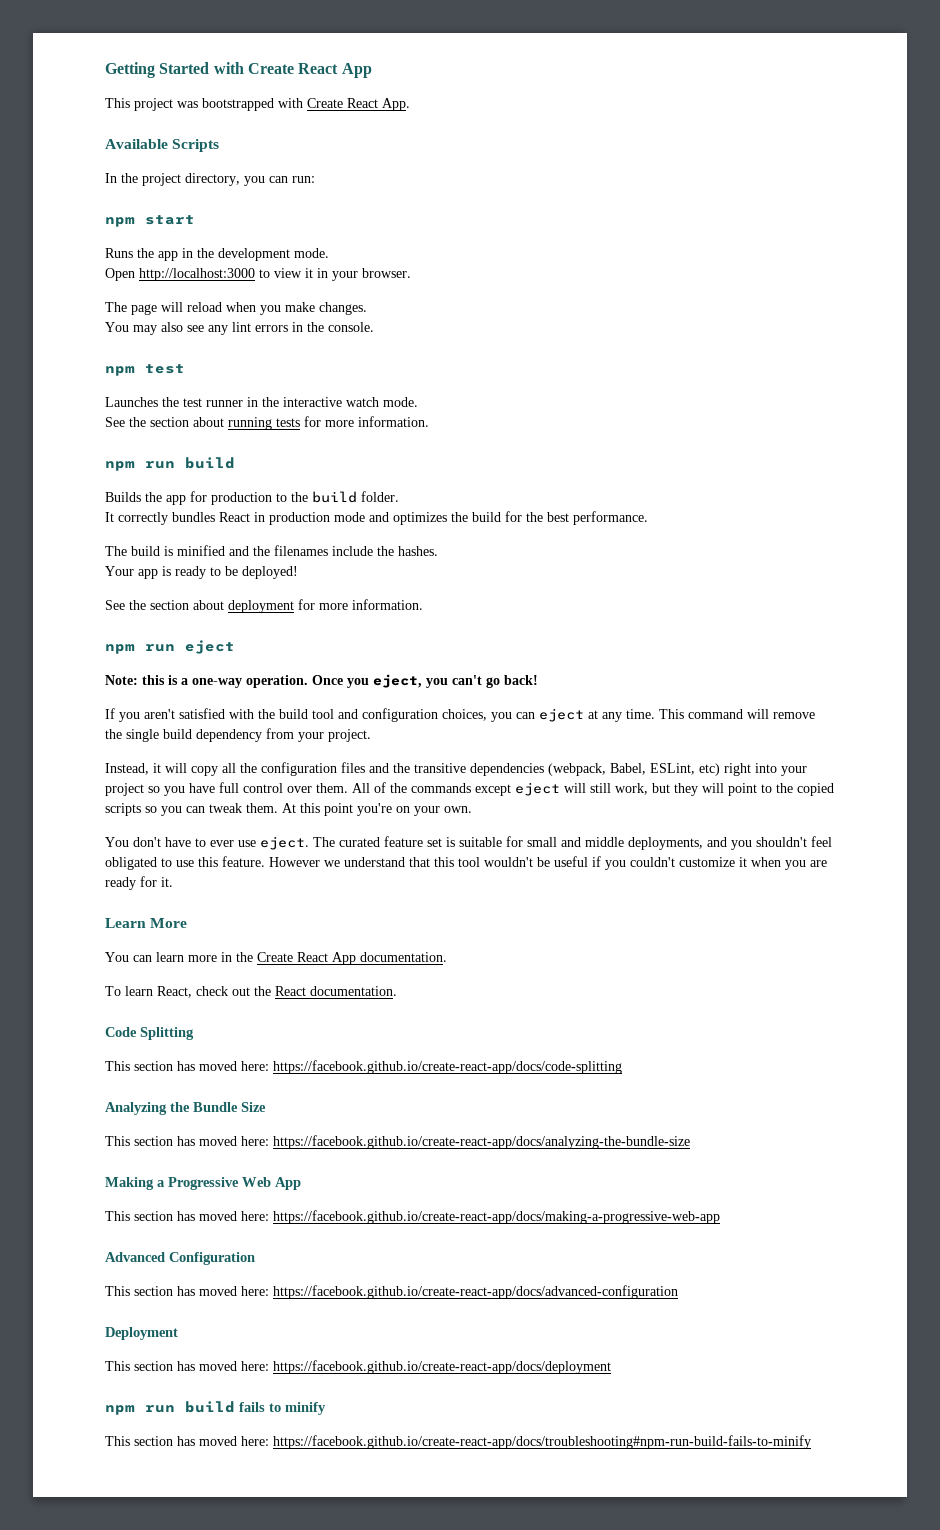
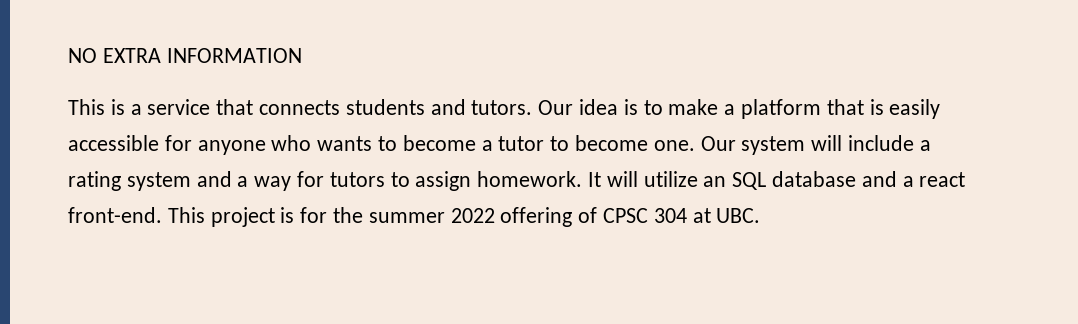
[105,62,372,78] [105,98,410,111] [105,139,220,152] [105,173,315,186] [105,215,195,227] [105,248,329,261] [105,268,411,281] [105,302,367,315] [105,322,374,335] [105,364,185,376] [105,397,418,407] [105,416,429,430] [105,457,235,471] [105,491,399,505] [105,511,648,525] [105,545,438,556] [105,566,298,579] [105,599,423,613] [105,640,235,654] [105,674,538,688] [105,708,815,722] [105,728,371,742] [105,762,807,776] [105,782,834,796] [105,803,472,816] [105,836,832,850] [105,856,827,870] [105,876,173,890] [105,918,188,928] [105,952,447,965] [105,986,397,998] [105,1027,194,1040] [105,1060,622,1074] [105,1102,266,1115] [105,1135,690,1149] [105,1177,301,1190] [105,1210,720,1224] [105,1252,255,1265] [105,1285,678,1299] [105,1327,178,1340] [105,1360,611,1374] [105,1401,326,1415] [105,1435,811,1449] Getting Started with Create React App // This project was bootstrapped with Create React App. // Available Scripts // In the project directory, you can run: // npm start // Runs the app in the development mode. // Open http://localhost:3000 to view it in your browser. // The page will reload when you make changes. // You may also see any lint errors in the console. // npm test // Launches the test runner in the interactive watch mode. // See the section about running tests for more information. // npm run build // Builds the app for production to the build folder. // It correctly bundles React in production mode and optimizes the build for the best performance. // The build is minified and the filenames include the hashes. // Your app is ready to be deployed! // See the section about deployment for more information. // npm run eject // Note: this is a one-way operation. Once you eject, you can't go back! // If you aren't satisfied with the build tool and configuration choices, you can eject at any time. This command will remove the single build dependency from your project. // Instead, it will copy all the configuration files and the transitive dependencies (webpack, Babel, ESLint, etc) right into your project so you have full control over them. All of the commands except eject will still work, but they will point to the copied scripts so you can tweak them. At this point you're on your own. // You don't have to ever use eject. The curated feature set is suitable for small and middle deployments, and you shouldn't feel obligated to use this feature. However we understand that this tool wouldn't be useful if you couldn't customize it when you are ready for it. // Learn More // You can learn more in the Create React App documentation. // To learn React, check out the React documentation. // Code Splitting // This section has moved here: https://facebook.github.io/create-react-app/docs/code-splitting // Analyzing the Bundle Size // This section has moved here: https://facebook.github.io/create-react-app/docs/analyzing-the-bundle-size // Making a Progressive Web App // This section has moved here: https://facebook.github.io/create-react-app/docs/making-a-progressive-web-app // Advanced Configuration // This section has moved here: https://facebook.github.io/create-react-app/docs/advanced-configuration // Deployment // This section has moved here: https://facebook.github.io/create-react-app/docs/deployment // npm run build fails to minify // This section has moved here: https://facebook.github.io/create-react-app/docs/troubleshooting#npm-run-build-fails-to-minify -> [68,48,302,63] [68,99,941,119] [68,135,931,155] [68,171,966,191] [68,207,761,227] NO EXTRA INFORMATION // This is a service that connects students and tutors. Our idea is to make a platform that is easily accessible for anyone who wants to become a tutor to become one. Our system will include a rating system and a way for tutors to assign homework. It will utilize an SQL database and a react front-end. This project is for the summer 2022 offering of CPSC 304 at UBC.

